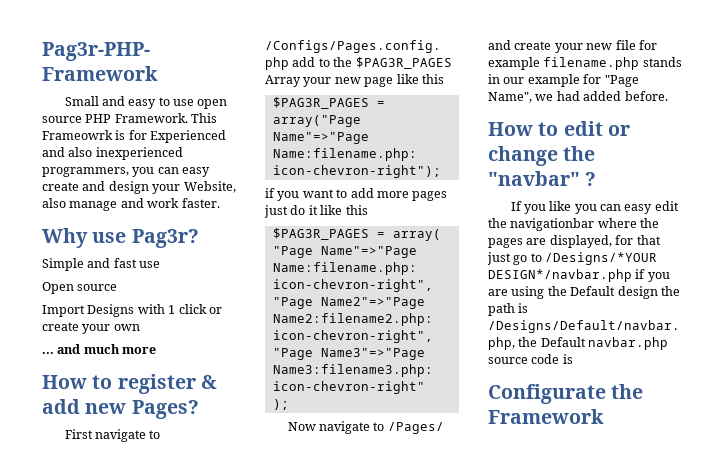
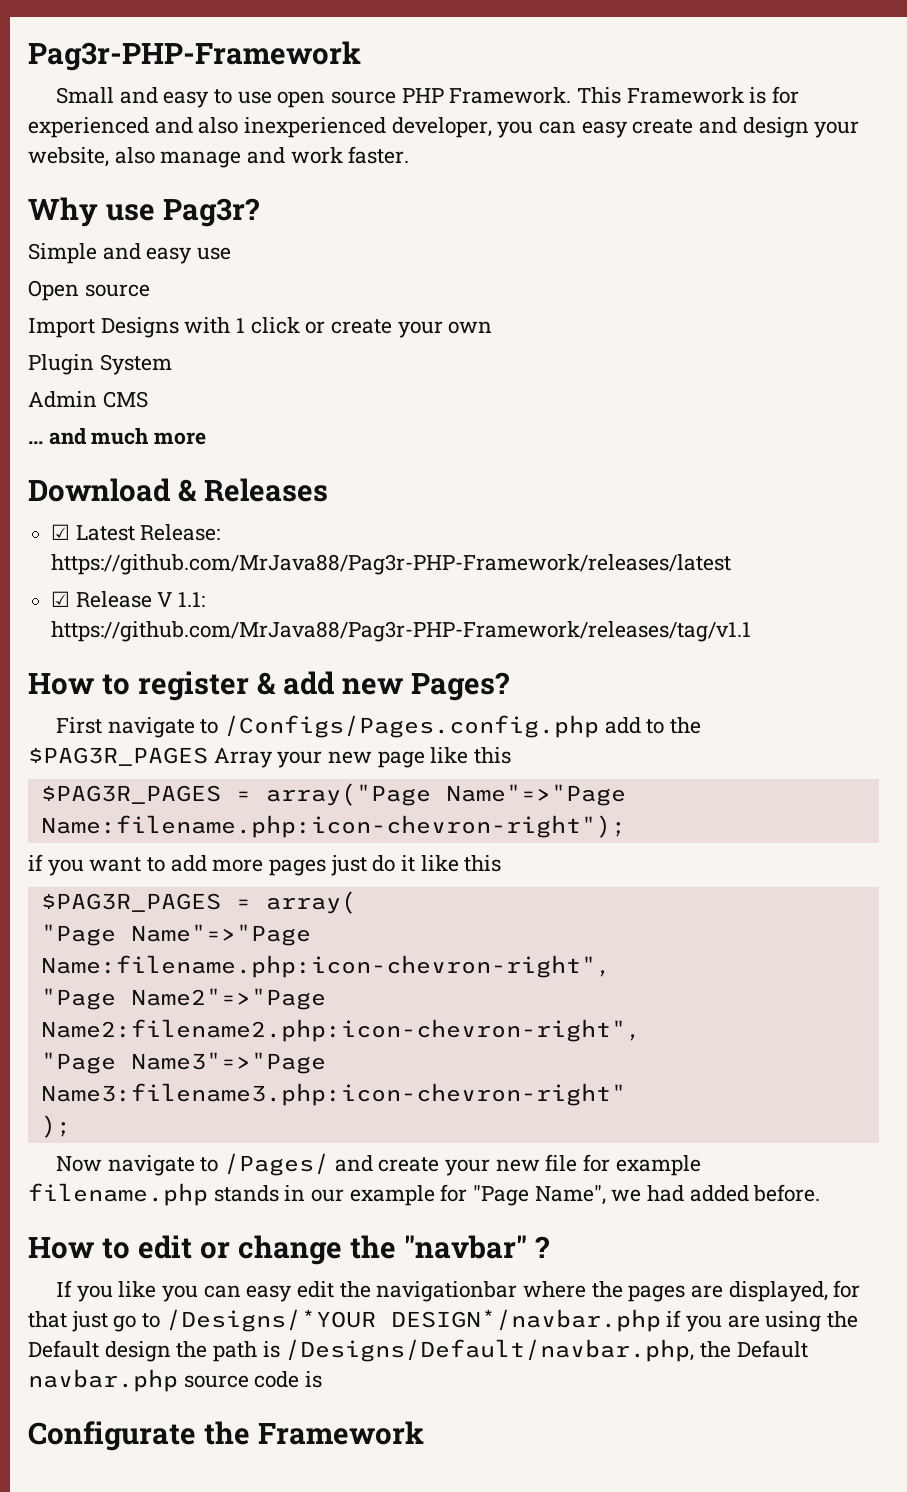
[42,130,113,140] Frameowrk -> [626,87,744,104] Framework
[150,130,227,143] Experienced -> [28,117,149,138] experienced
[42,167,129,177] programmers, -> [391,117,492,138] developer,
[183,181,236,193] Website, -> [28,147,109,167] website,
[113,258,137,268] fast -> [146,247,193,264] easy
(140, 327) none -> [28,354,172,375] [28,391,148,408] // Plugin System // Admin CMS
(157, 350) none -> [28,478,328,502] [51,524,221,541] [51,554,732,575] [51,591,206,608] [51,621,752,642] // Download & Releases // ☑ Latest Release: https://github.com/MrJava88/Pag3r-PHP-Framework/releases/latest // ☑ Release V 1.1: https://github.com/MrJava88/Pag3r-PHP-Framework/releases/tag/v1.1

